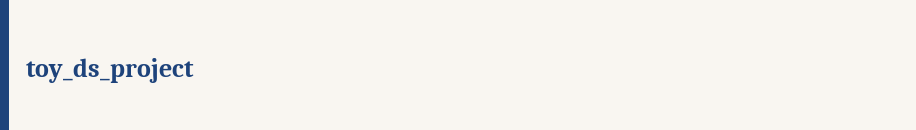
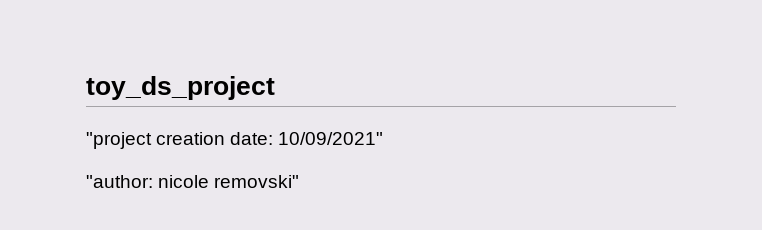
(194, 70) none -> [86,132,384,149] [86,175,300,188] // "project creation date: 10/09/2021" // "author: nicole removski"

